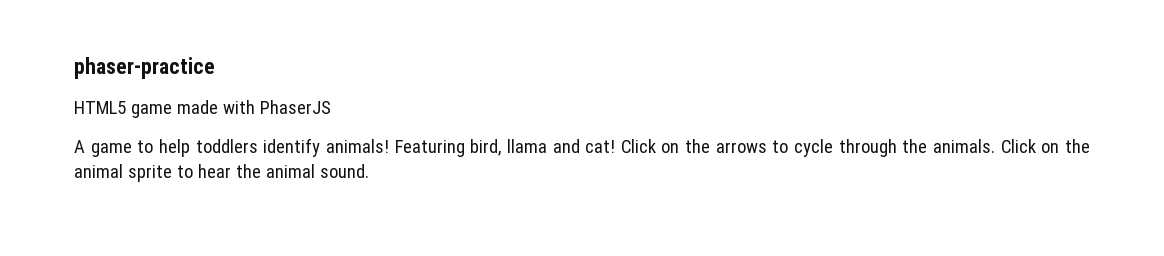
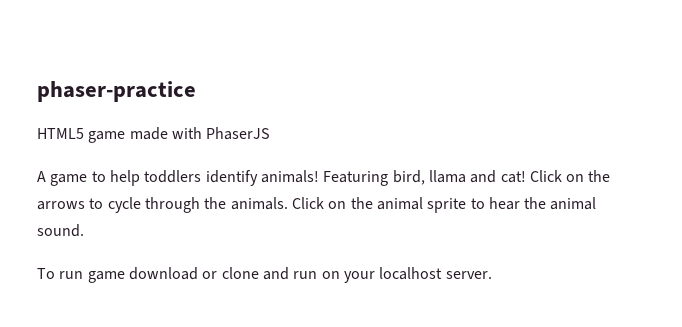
(369, 171) none -> [37,267,492,283] // To run game download or clone and run on your localhost server.

